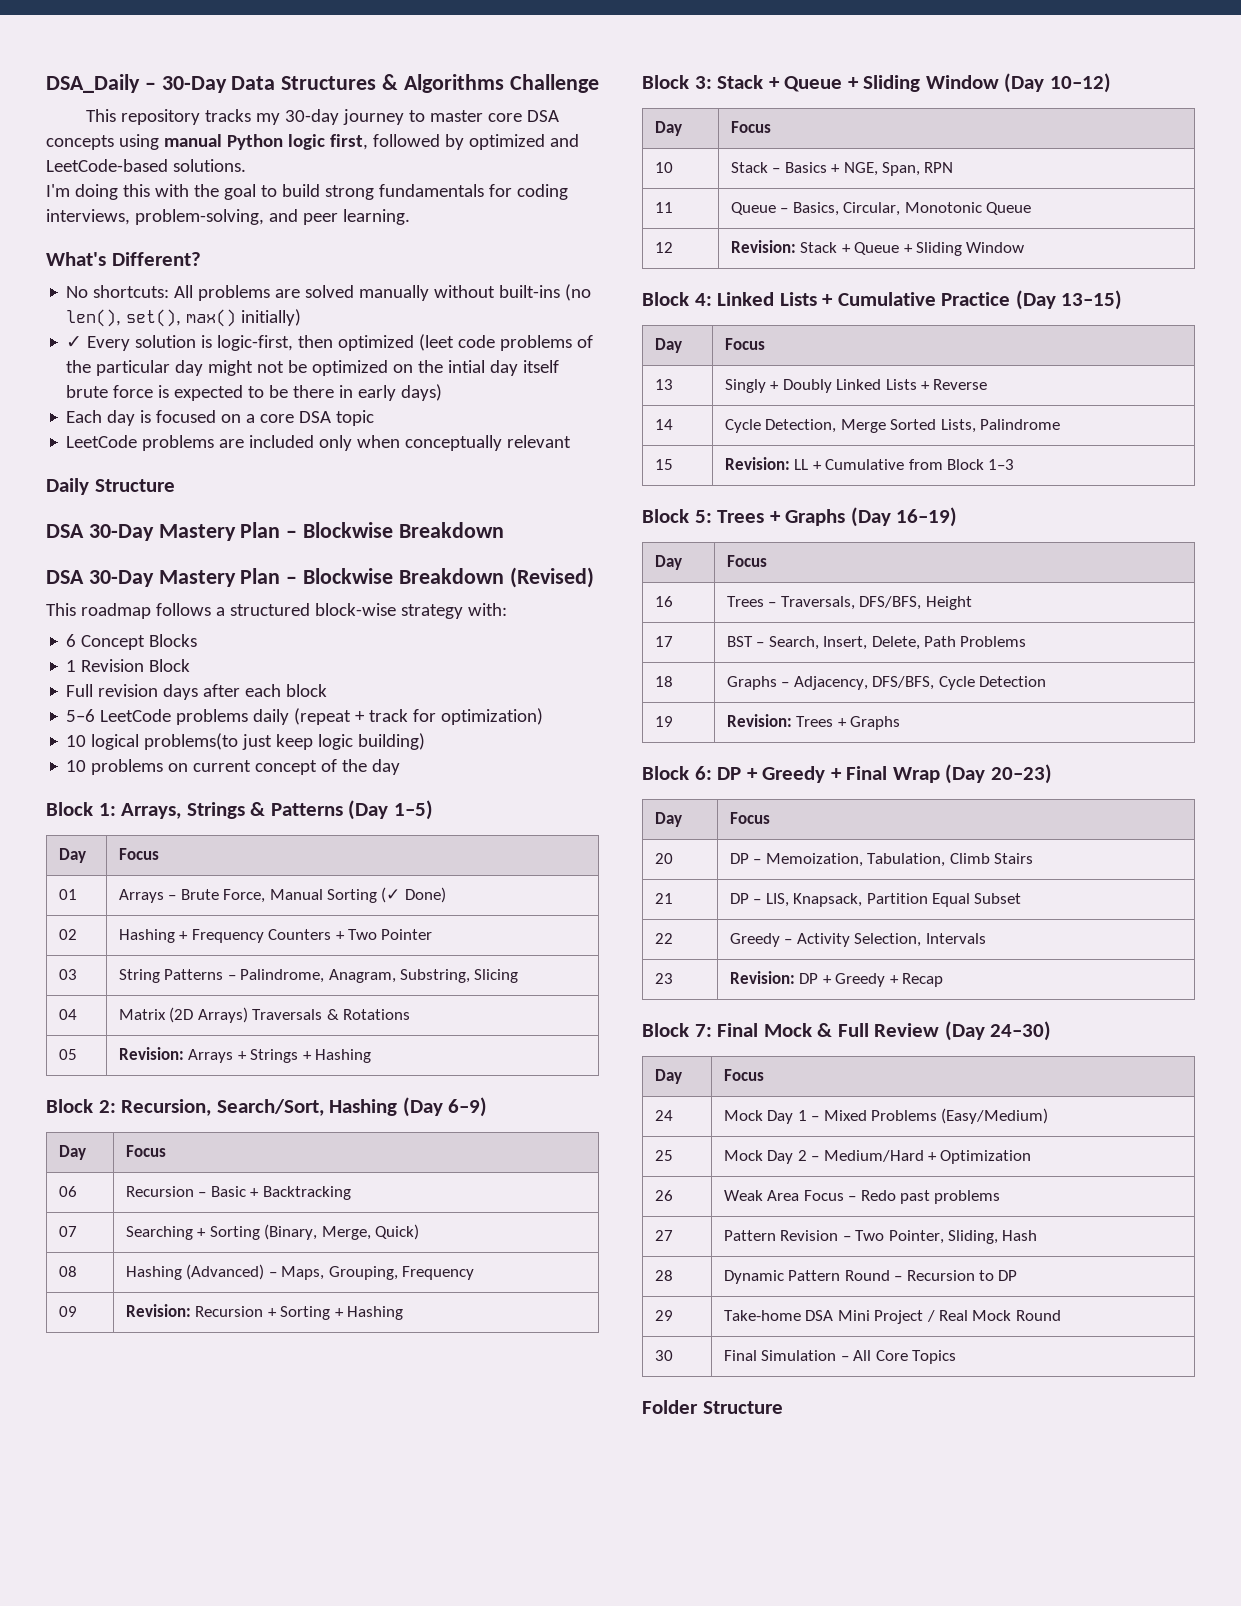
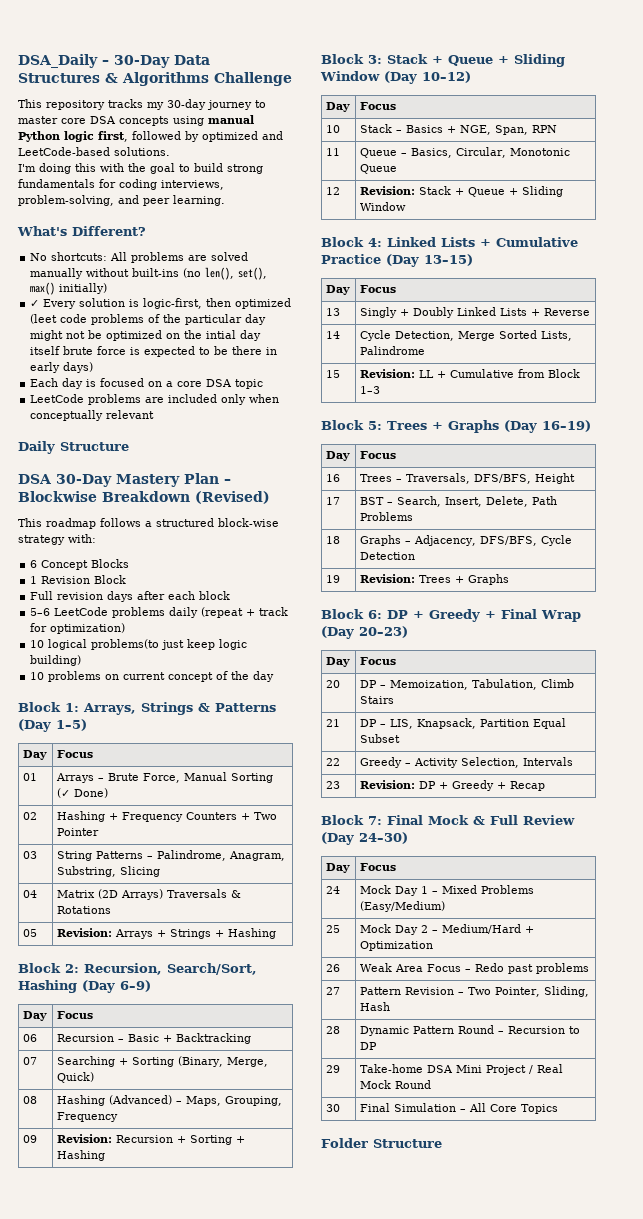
[46,568,504,587] // DSA 30-Day Mastery Plan – Blockwise Breakdown -> (190, 496) none

